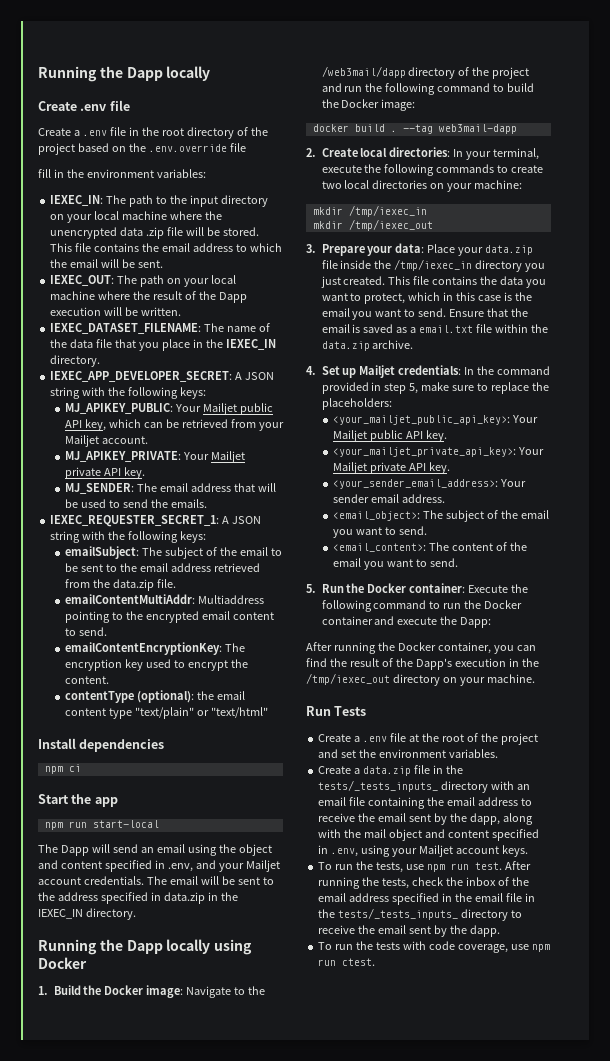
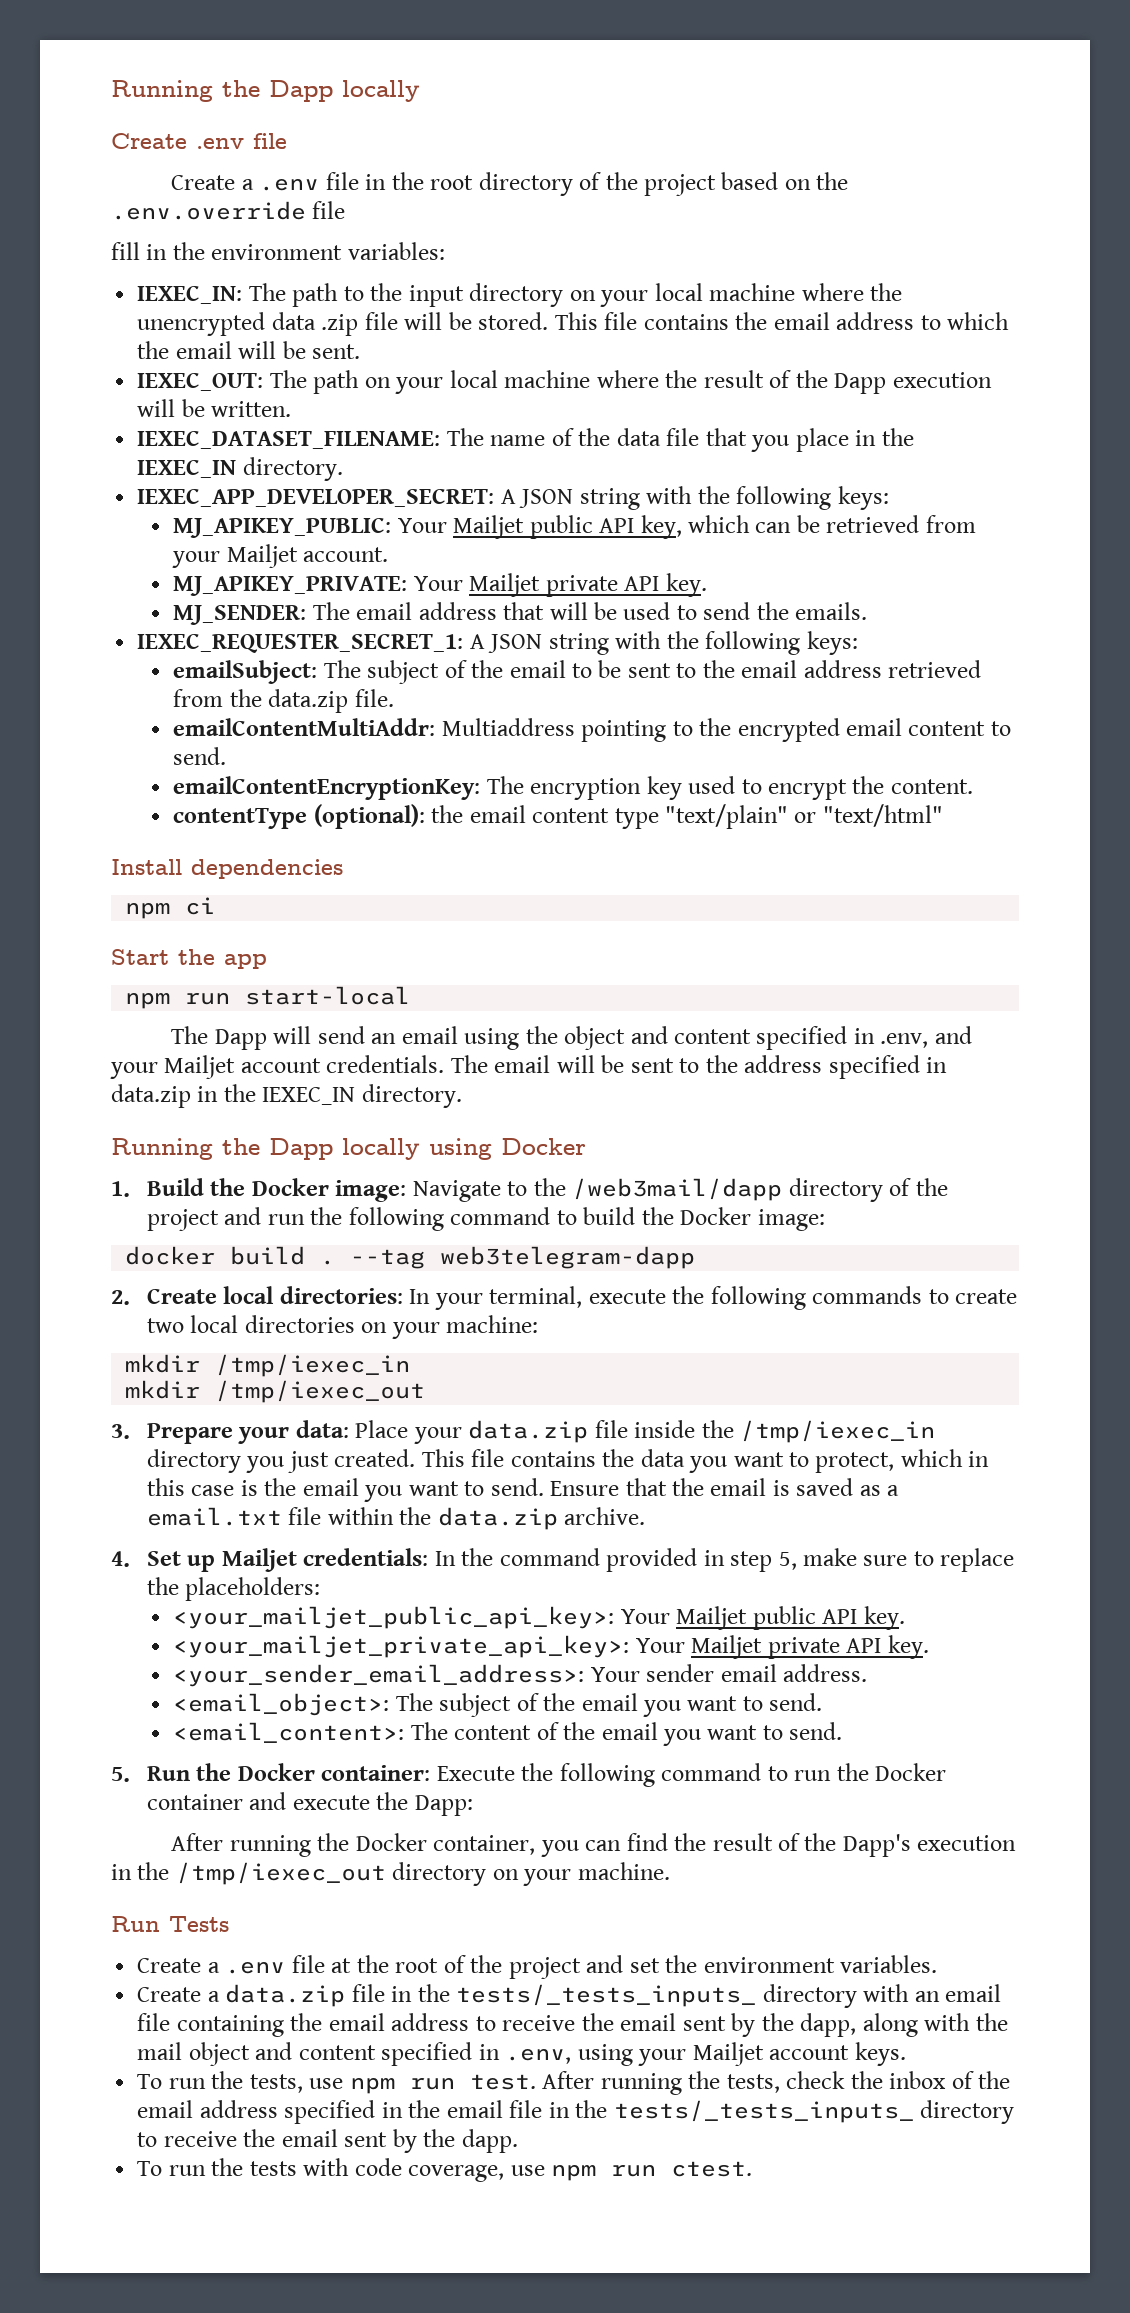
[438,124,517,134] web3mail-dapp -> [440,1246,696,1269] web3telegram-dapp

